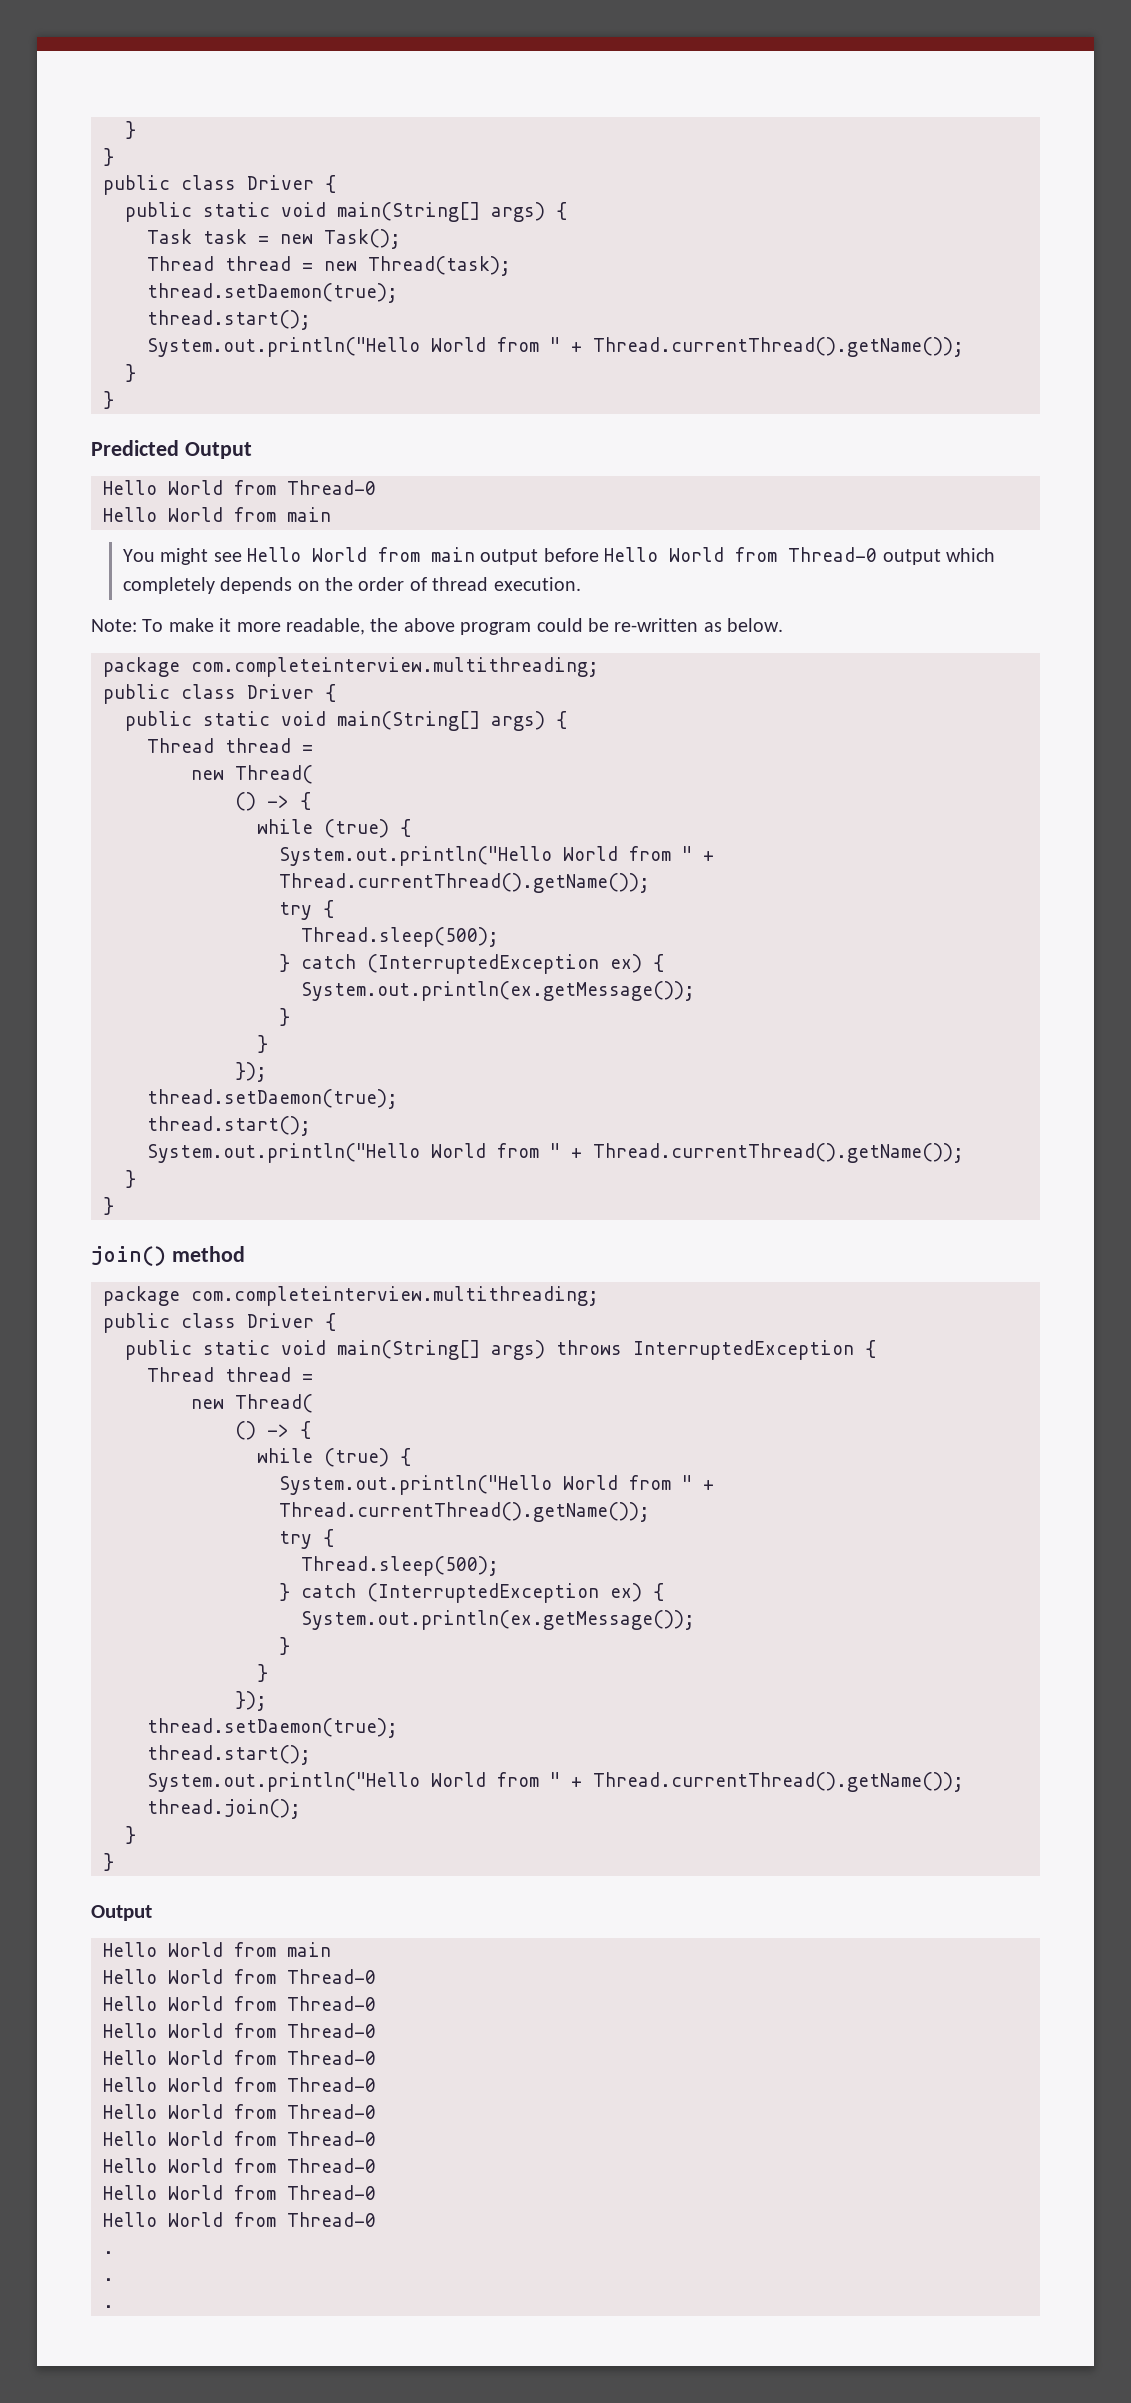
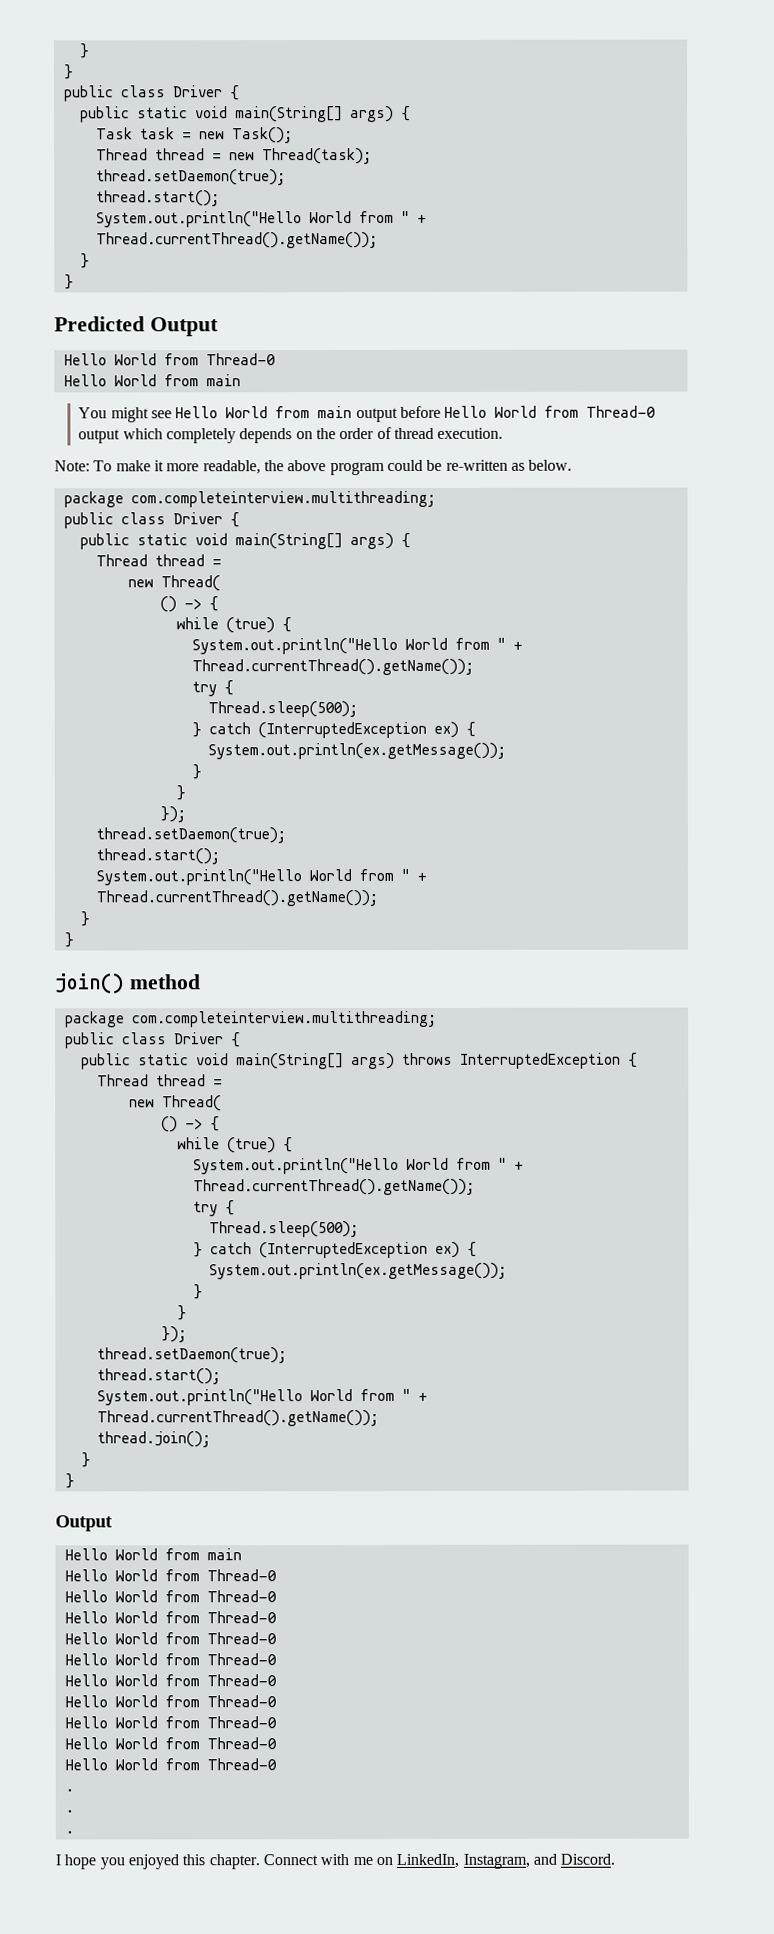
(114, 2306) none -> [55,1853,616,1870] // I hope you enjoyed this chapter. Connect with me on LinkedIn, Instagram, and Discord.

